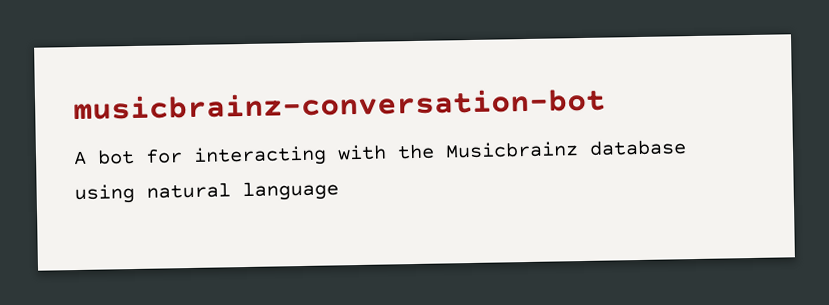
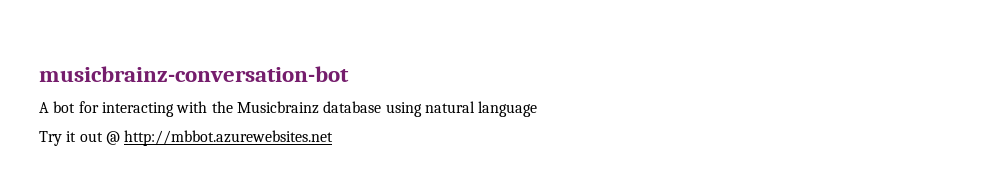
(339, 191) none -> [39,130,334,146] // Try it out @ http://mbbot.azurewebsites.net

